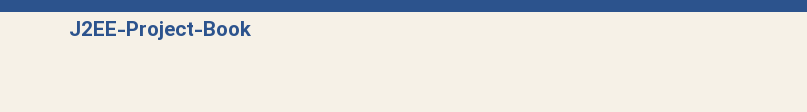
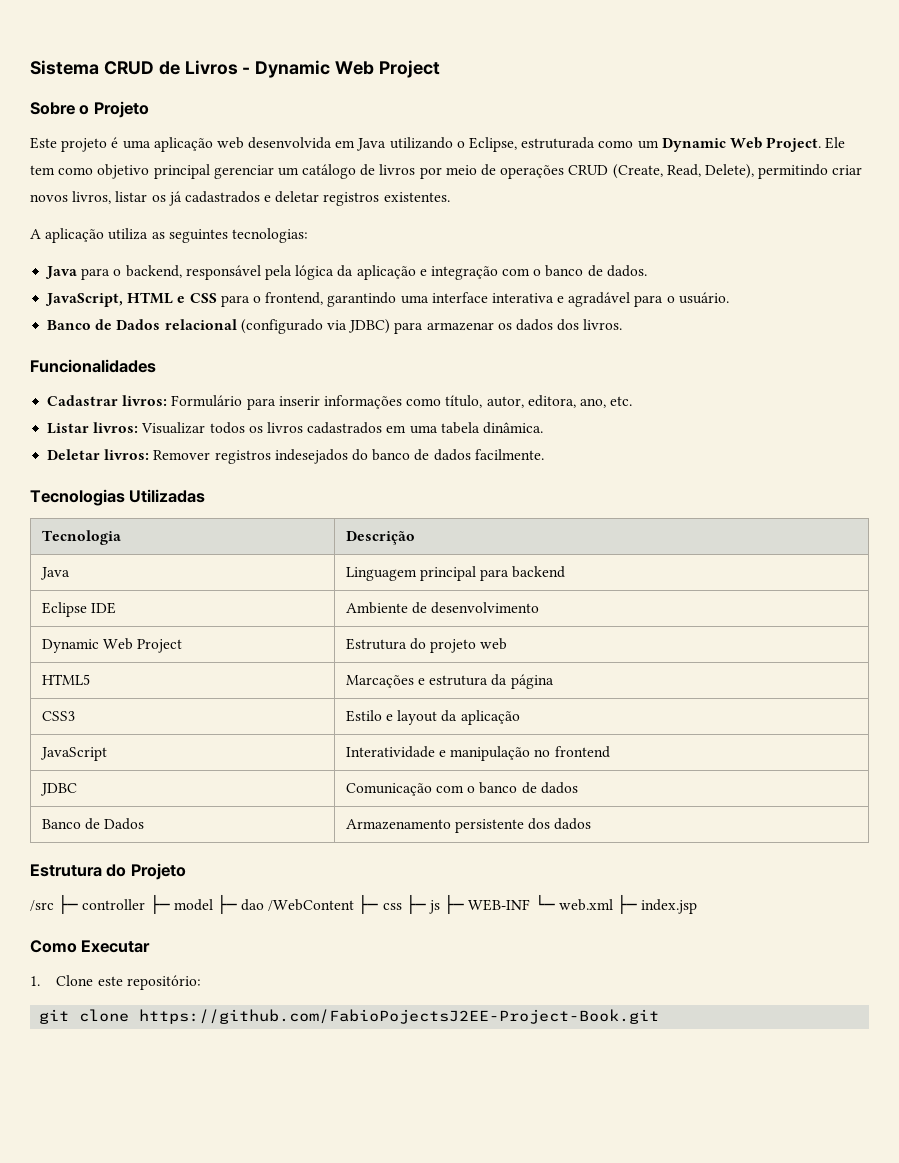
[69,21,252,40] J2EE-Project-Book -> [30,60,441,78] [30,101,149,118] [30,137,846,152] [30,164,863,179] [30,191,450,206] [30,228,308,243] [45,265,647,280] [45,292,729,307] [47,319,623,334] [30,359,156,373] [47,395,633,410] [47,422,543,434] [47,449,544,464] [30,489,206,506] [41,530,121,545] [345,531,415,545] [39,567,70,580] [345,566,566,581] [41,602,116,617] [345,602,540,614] [41,638,183,653] [345,638,508,653] [41,674,90,685] [345,674,554,689] [41,711,75,721] [345,710,520,725] [39,747,107,761] [345,746,610,761] [39,783,77,796] [345,782,578,796] [41,818,145,830] [345,818,592,833] [30,863,186,880] [30,894,698,914] [30,940,151,953] [30,975,201,990] [39,1009,660,1024] Sistema CRUD de Livros - Dynamic Web Project // Sobre o Projeto // Este projeto é uma aplicação web desenvolvida em Java utilizando o Eclipse, estruturada como um Dynamic Web Project. Ele tem como objetivo principal gerenciar um catálogo de livros por meio de operações CRUD (Create, Read, Delete), permitindo criar novos livros, listar os já cadastrados e deletar registros existentes. // A aplicação utiliza as seguintes tecnologias: // Java para o backend, responsável pela lógica da aplicação e integração com o banco de dados. // JavaScript, HTML e CSS para o frontend, garantindo uma interface interativa e agradável para o usuário. // Banco de Dados relacional (configurado via JDBC) para armazenar os dados dos livros. // Funcionalidades // Cadastrar livros: Formulário para inserir informações como título, autor, editora, ano, etc. // Listar livros: Visualizar todos os livros cadastrados em uma tabela dinâmica. // Deletar livros: Remover registros indesejados do banco de dados facilmente. // Tecnologias Utilizadas // Tecnologia | Descrição // Java | Linguagem principal para backend // Eclipse IDE | Ambiente de desenvolvimento // Dynamic Web Project | Estrutura do projeto web // HTML5 | Marcações e estrutura da página // CSS3 | Estilo e layout da aplicação // JavaScript | Interatividade e manipulação no frontend // JDBC | Comunicação com o banco de dados // Banco de Dados | Armazenamento persistente dos dados // Estrutura do Projeto // /src ├─ controller ├─ model ├─ dao /WebContent ├─ css ├─ js ├─ WEB-INF └─ web.xml ├─ index.jsp // Como Executar // 1. Clone este repositório: // git clone https://github.com/FabioPojectsJ2EE-Project-Book.git

